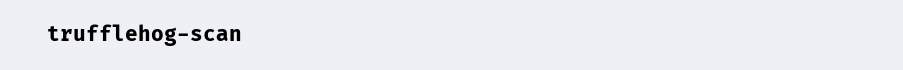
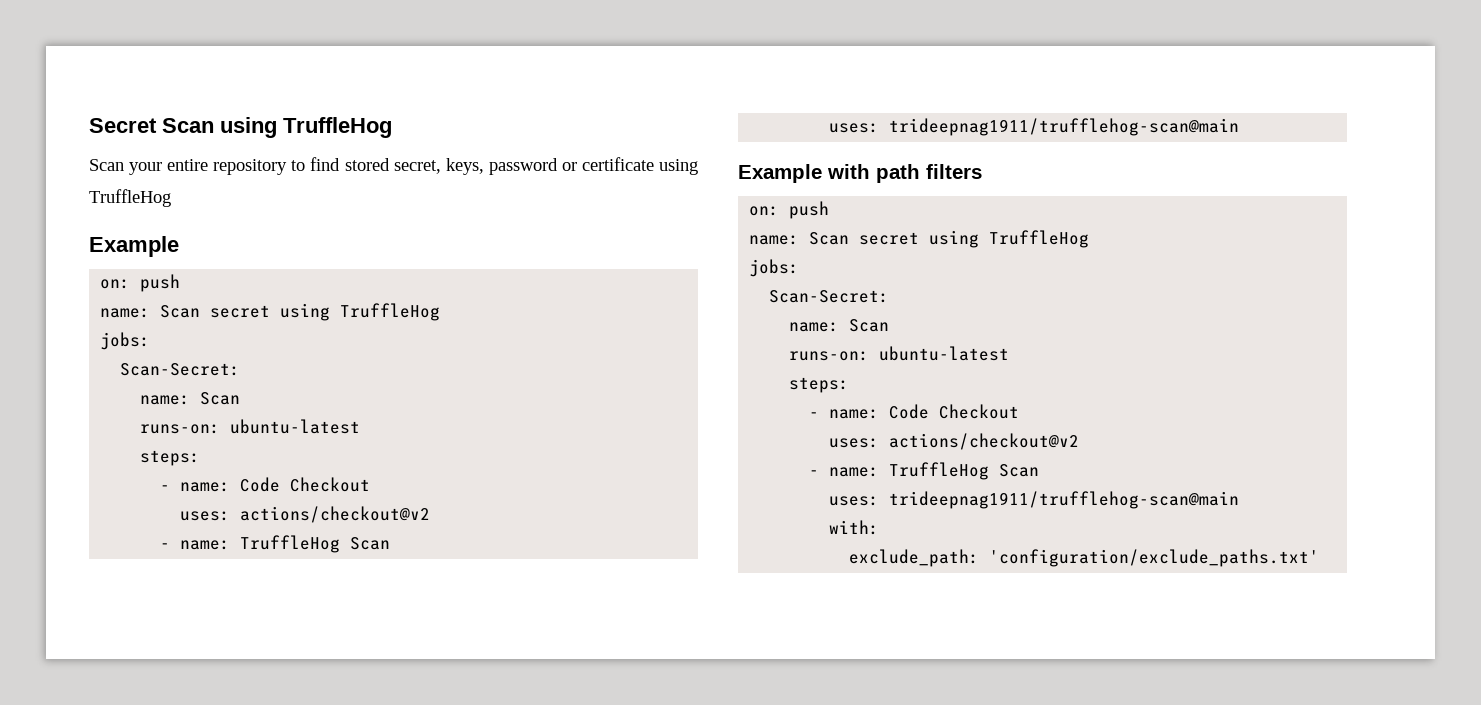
[47,24,242,46] trufflehog-scan -> [89,117,392,138] [89,157,698,175] [89,189,171,207] [89,236,179,257] [100,274,181,292] [100,303,441,321] [100,332,151,350] [120,363,241,376] [140,392,241,405] [140,419,361,434] [140,450,201,466] [160,477,371,492] [180,506,431,523] [160,535,391,553] [829,118,1240,136] [738,164,982,183] [749,201,830,219] [749,230,1090,248] [749,259,800,277] [769,290,890,303] [789,319,890,332] [789,346,1010,361] [789,377,850,393] [809,404,1020,419] [829,433,1080,450] [809,462,1040,480] [829,491,1240,509] [829,520,880,535] [849,549,1320,567] Secret Scan using TruffleHog // Scan your entire repository to find stored secret, keys, password or certificate using TruffleHog // Example // on: push // name: Scan secret using TruffleHog // jobs: // Scan-Secret: // name: Scan // runs-on: ubuntu-latest // steps: // - name: Code Checkout // uses: actions/checkout@v2 // - name: TruffleHog Scan // uses: trideepnag1911/trufflehog-scan@main // Example with path filters // on: push // name: Scan secret using TruffleHog // jobs: // Scan-Secret: // name: Scan // runs-on: ubuntu-latest // steps: // - name: Code Checkout // uses: actions/checkout@v2 // - name: TruffleHog Scan // uses: trideepnag1911/trufflehog-scan@main // with: // exclude_path: 'configuration/exclude_paths.txt'

